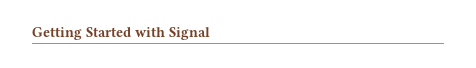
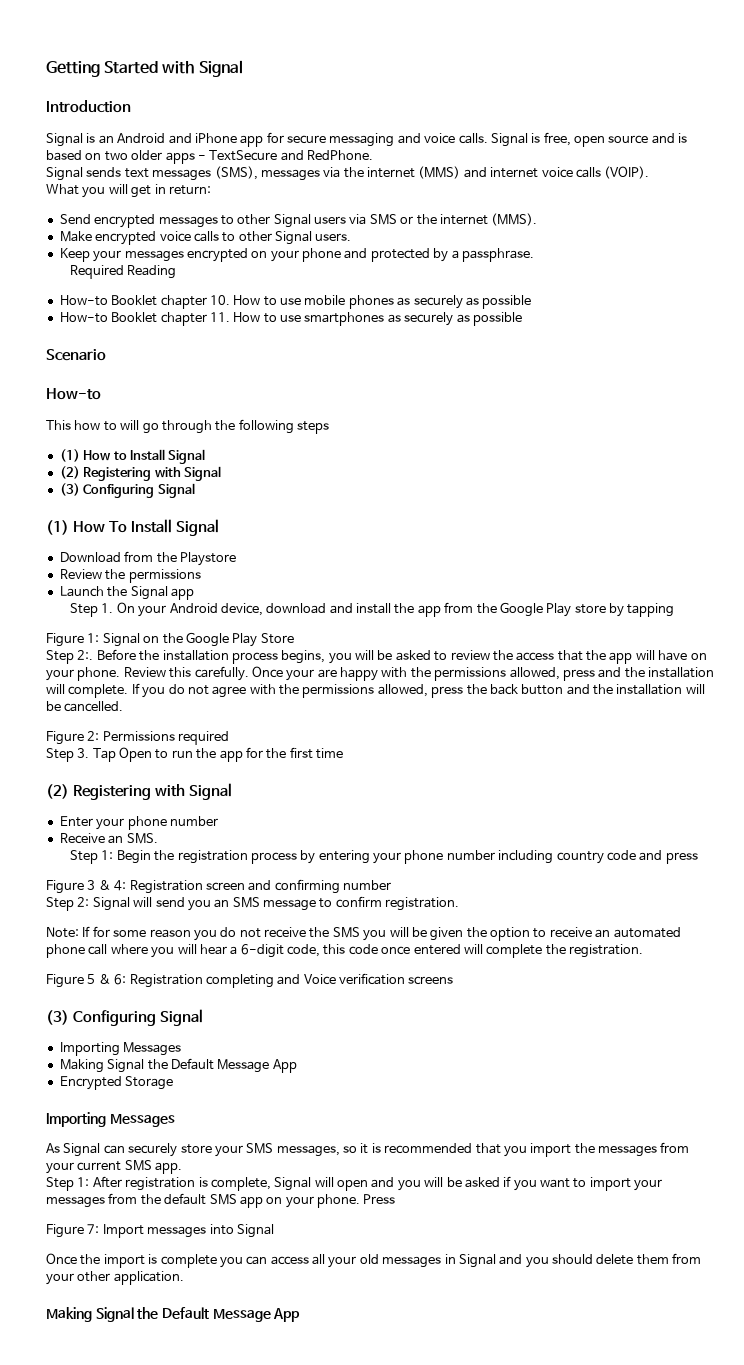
(210, 33) none -> [46,100,131,113] [46,132,688,147] [46,150,373,164] [46,166,650,181] [46,184,211,198] [59,213,538,228] [59,231,352,245] [59,248,534,262] [70,265,177,279] [59,295,532,309] [59,312,522,326] [46,349,106,361] [46,388,101,400] [46,419,329,434] [59,449,206,464] [59,466,221,481] [59,483,195,498] [46,519,219,536] [59,551,236,566] [59,569,201,583] [59,586,194,600] [70,602,675,617] [46,632,294,647] [46,649,707,664] [46,666,714,681] [46,683,705,698] [46,701,124,712] [46,731,230,745] [46,747,344,762] [46,783,232,800] [59,816,218,830] [59,833,158,844] [70,850,698,864] [46,879,391,894] [46,896,460,911] [46,926,681,941] [46,944,643,958] [46,973,454,988] [46,1009,203,1026] [59,1042,182,1056] [59,1058,297,1073] [59,1076,174,1090] [46,1112,175,1127] [46,1142,690,1157] [46,1160,183,1174] [46,1176,663,1191] [46,1193,396,1208] [46,1224,274,1238] [46,1253,702,1268] [46,1271,184,1285] [46,1307,301,1322] // Introduction // Signal is an Android and iPhone app for secure messaging and voice calls. Signal is free, open source and is based on two older apps - TextSecure and RedPhone. // Signal sends text messages (SMS), messages via the internet (MMS) and internet voice calls (VOIP). // What you will get in return: // Send encrypted messages to other Signal users via SMS or the internet (MMS). // Make encrypted voice calls to other Signal users. // Keep your messages encrypted on your phone and protected by a passphrase. // Required Reading // How-to Booklet chapter 10. How to use mobile phones as securely as possible // How-to Booklet chapter 11. How to use smartphones as securely as possible // Scenario // How-to // This how to will go through the following steps // (1) How to Install Signal // (2) Registering with Signal // (3) Configuring Signal // (1) How To Install Signal // Download from the Playstore // Review the permissions // Launch the Signal app // Step 1. On your Android device, download and install the app from the Google Play store by tapping // Figure 1: Signal on the Google Play Store // Step 2:. Before the installation process begins, you will be asked to review the access that the app will have on your phone. Review this carefully. Once your are happy with the permissions allowed, press and the installation will complete. If you do not agree with the permissions allowed, press the back button and the installation will be cancelled. // Figure 2: Permissions required // Step 3. Tap Open to run the app for the first time // (2) Registering with Signal // Enter your phone number // Receive an SMS. // Step 1: Begin the registration process by entering your phone number including country code and press // Figure 3 & 4: Registration screen and confirming number // Step 2: Signal will send you an SMS message to confirm registration. // Note: If for some reason you do not receive the SMS you will be given the option to receive an automated phone call where you will hear a 6-digit code, this code once entered will complete the registration. // Figure 5 & 6: Registration completing and Voice verification screens // (3) Configuring Signal // Importing Messages // Making Signal the Default Message App // Encrypted Storage // Importing Messages // As Signal can securely store your SMS messages, so it is recommended that you import the messages from your current SMS app. // Step 1: After registration is complete, Signal will open and you will be asked if you want to import your messages from the default SMS app on your phone. Press // Figure 7: Import messages into Signal // Once the import is complete you can access all your old messages in Signal and you should delete them from your other application. // Making Signal the Default Message App

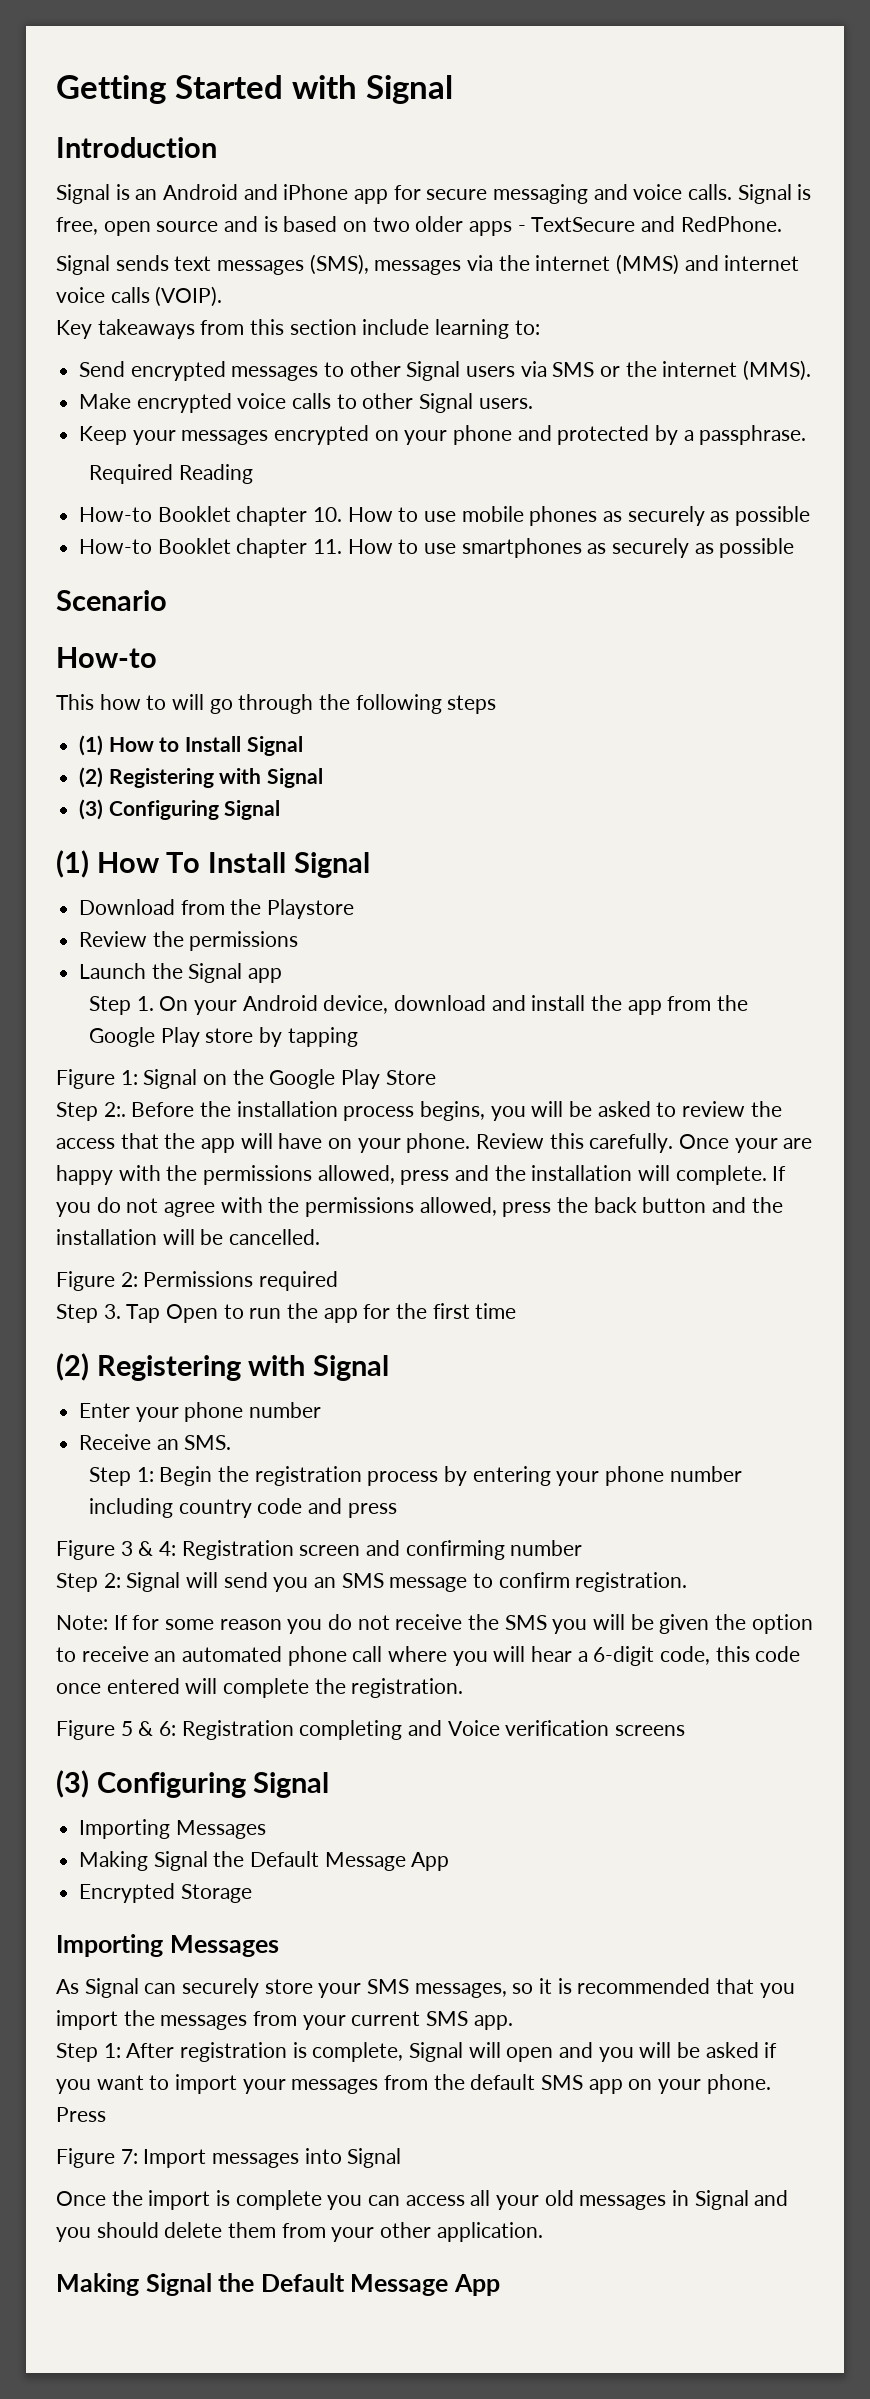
[46,184,211,198] What you will get in return: -> [56,319,540,339] Key takeaways from this section include learning to:

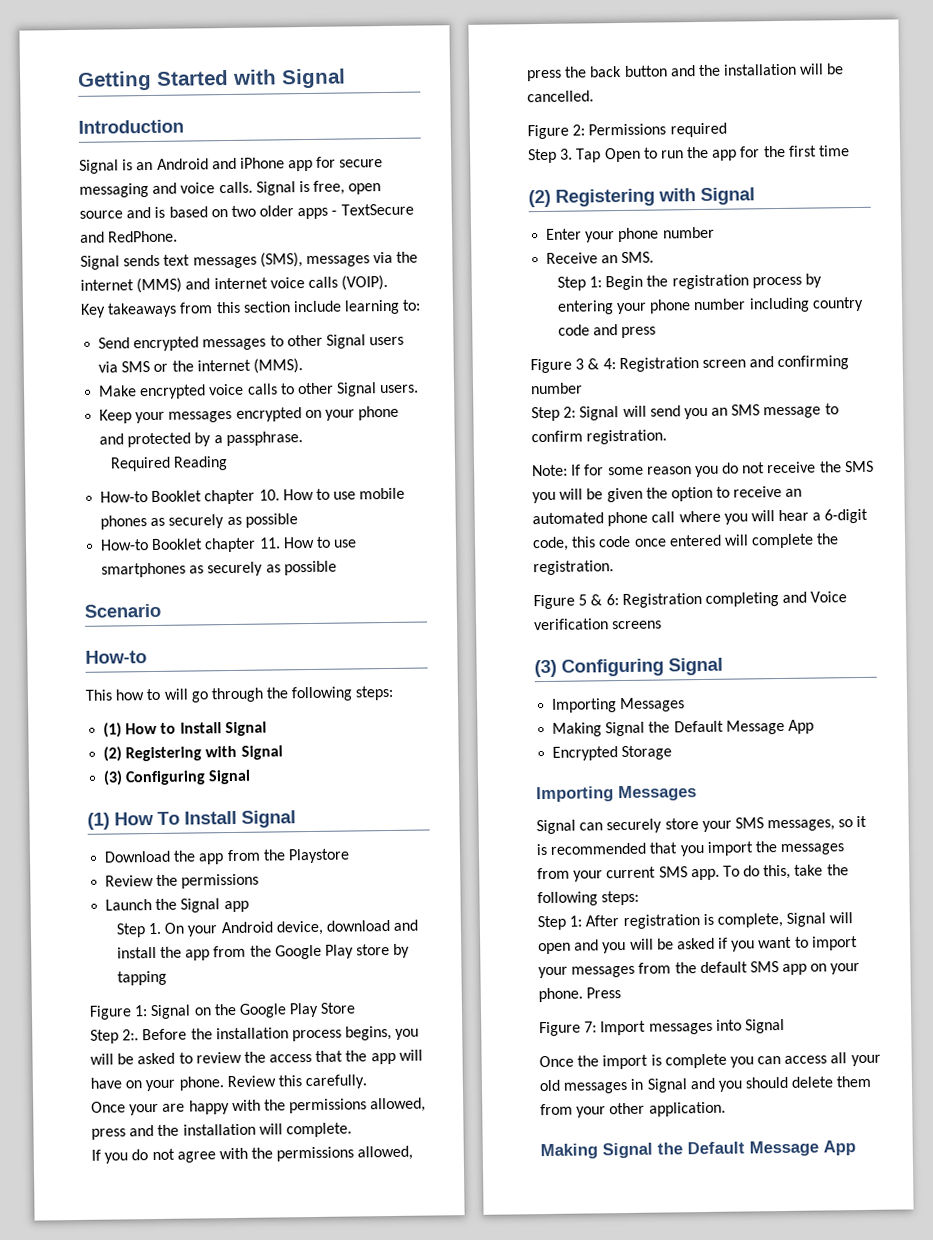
[447,695,497,714] steps -> [355,685,395,701] steps:
(176, 907) none -> [173,850,225,865] the app
(674, 1143) none -> (368, 1082) //
(767, 1175) none -> (352, 1130) //
[56,1979,79,1994] As -> (697, 793) none
(513, 2022) none -> [722,864,849,880] [537,890,640,907] To do this, take the following steps:

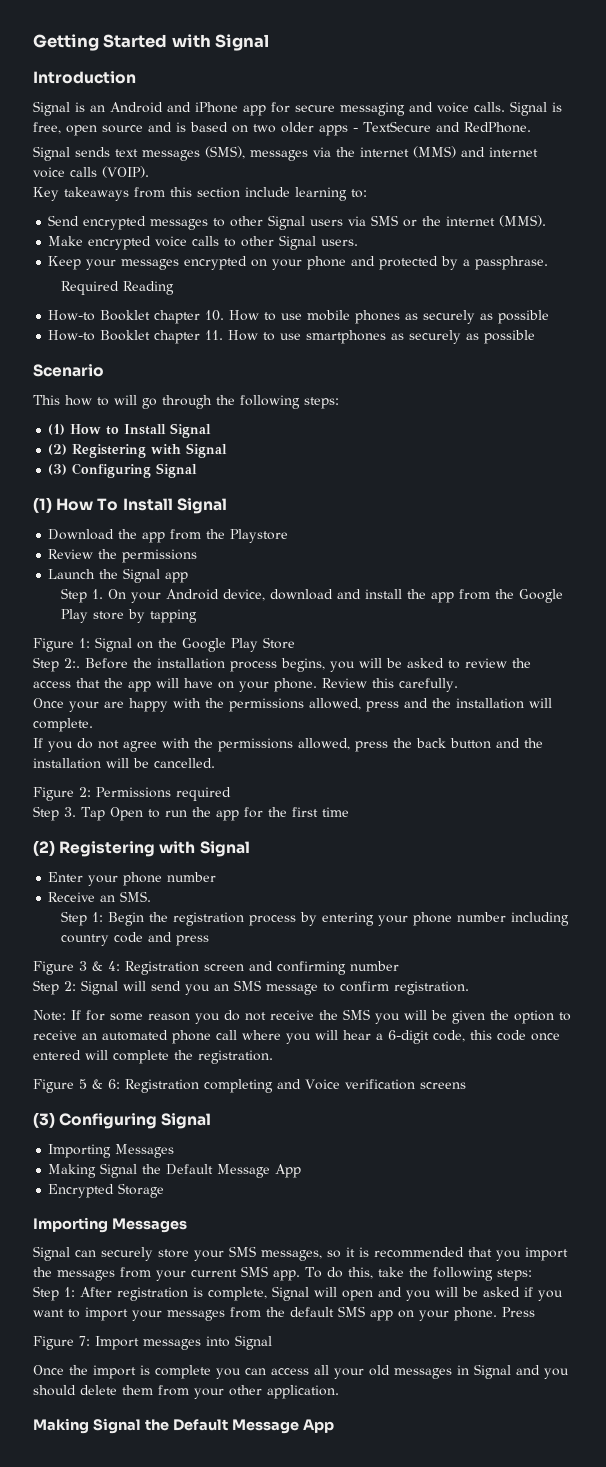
[85,650,147,664] // How-to -> (104, 370) none

